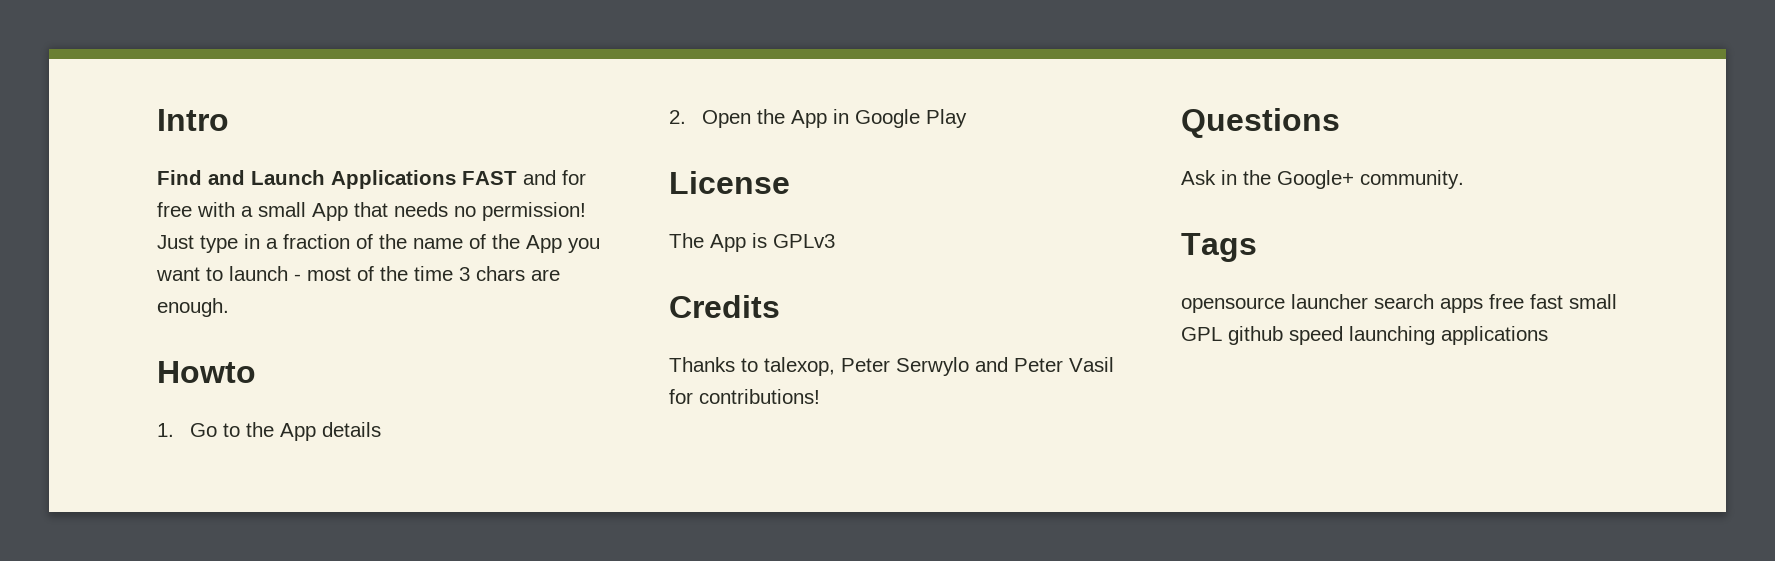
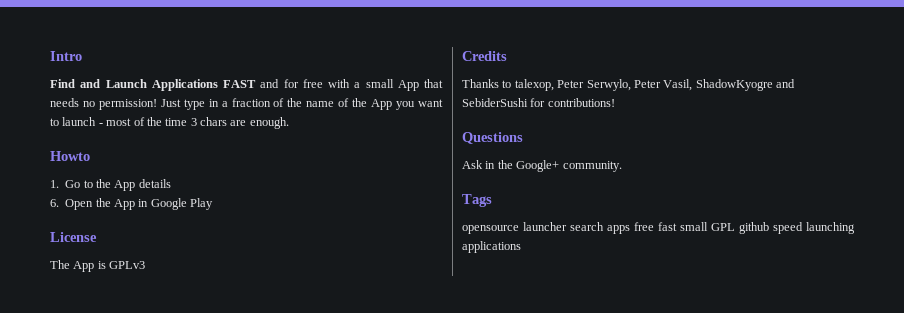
[669,110,686,124] 2. -> [50,199,59,207] 6.
[896,357,1114,376] Serwylo and Peter Vasil -> [586,79,795,91] [462,98,528,107] Serwylo, Peter Vasil, ShadowKyogre and SebiderSushi

